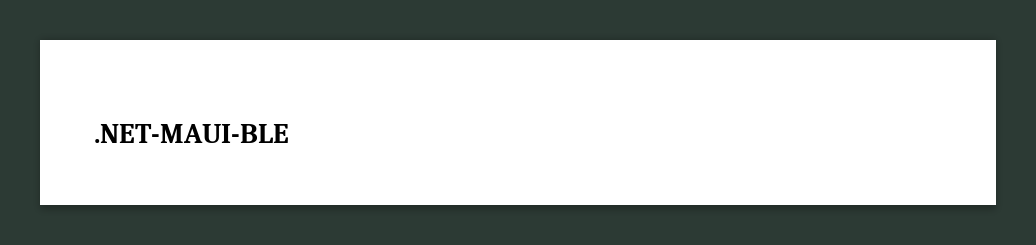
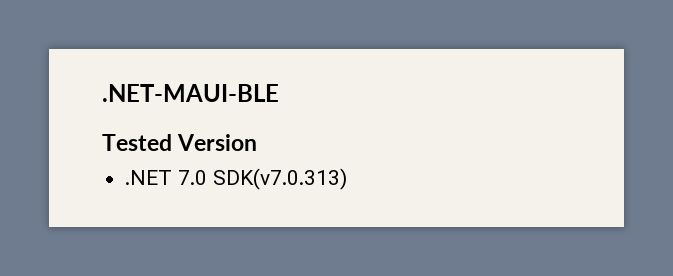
(289, 133) none -> [102,134,258,151] [125,168,348,190] // Tested Version // .NET 7.0 SDK(v7.0.313)

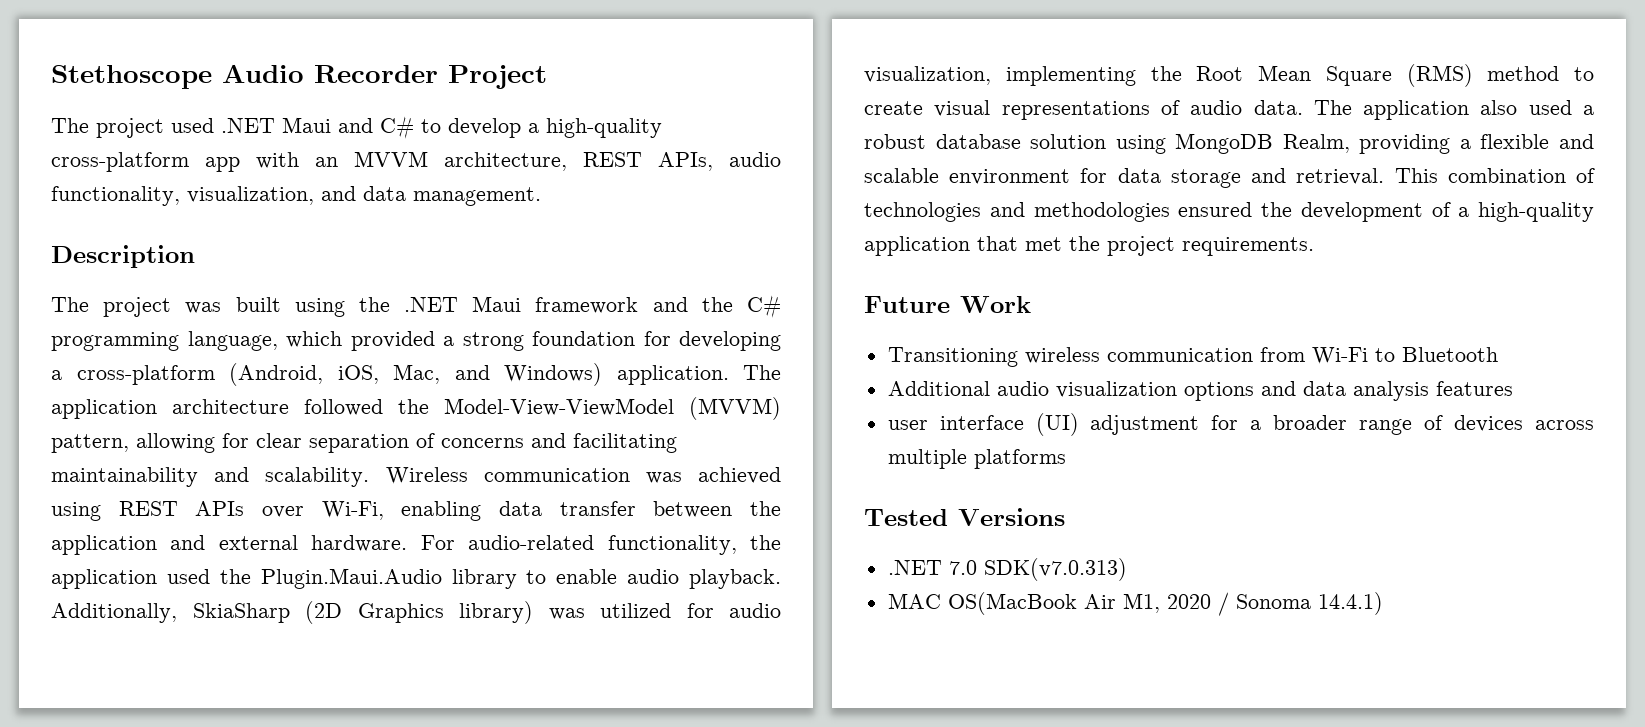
[102,84,279,102] .NET-MAUI-BLE -> [51,64,547,89] [51,116,662,139] [51,151,781,172] [51,186,541,206] [51,245,195,268] [51,295,781,318] [51,331,781,351] [51,363,781,386] [51,397,781,420] [51,433,677,453] [51,467,781,487] [51,501,781,521] [51,535,781,555] [51,568,781,589] [51,601,781,624] [864,64,1594,87] [864,100,1594,120] [864,133,1594,154] [864,168,1595,188] [864,202,1594,222] [864,236,1314,256] [864,296,1031,313] [887,347,1498,367] [887,381,1513,401] [887,413,1594,436] [887,449,1066,469] Stethoscope Audio Recorder Project // The project used .NET Maui and C# to develop a high-quality cross-platform app with an MVVM architecture, REST APIs, audio functionality, visualization, and data management. // Description // The project was built using the .NET Maui framework and the C# programming language, which provided a strong foundation for developing a cross-platform (Android, iOS, Mac, and Windows) application. The application architecture followed the Model-View-ViewModel (MVVM) pattern, allowing for clear separation of concerns and facilitating maintainability and scalability. Wireless communication was achieved using REST APIs over Wi-Fi, enabling data transfer between the application and external hardware. For audio-related functionality, the application used the Plugin.Maui.Audio library to enable audio playback. Additionally, SkiaSharp (2D Graphics library) was utilized for audio visualization, implementing the Root Mean Square (RMS) method to create visual representations of audio data. The application also used a robust database solution using MongoDB Realm, providing a flexible and scalable environment for data storage and retrieval. This combination of technologies and methodologies ensured the development of a high-quality application that met the project requirements. // Future Work // Transitioning wireless communication from Wi-Fi to Bluetooth // Additional audio visualization options and data analysis features // user interface (UI) adjustment for a broader range of devices across multiple platforms
[177,134,258,151] Version -> [958,508,1065,526] Versions
(348, 179) none -> [887,592,1383,616] // MAC OS(MacBook Air M1, 2020 / Sonoma 14.4.1)

